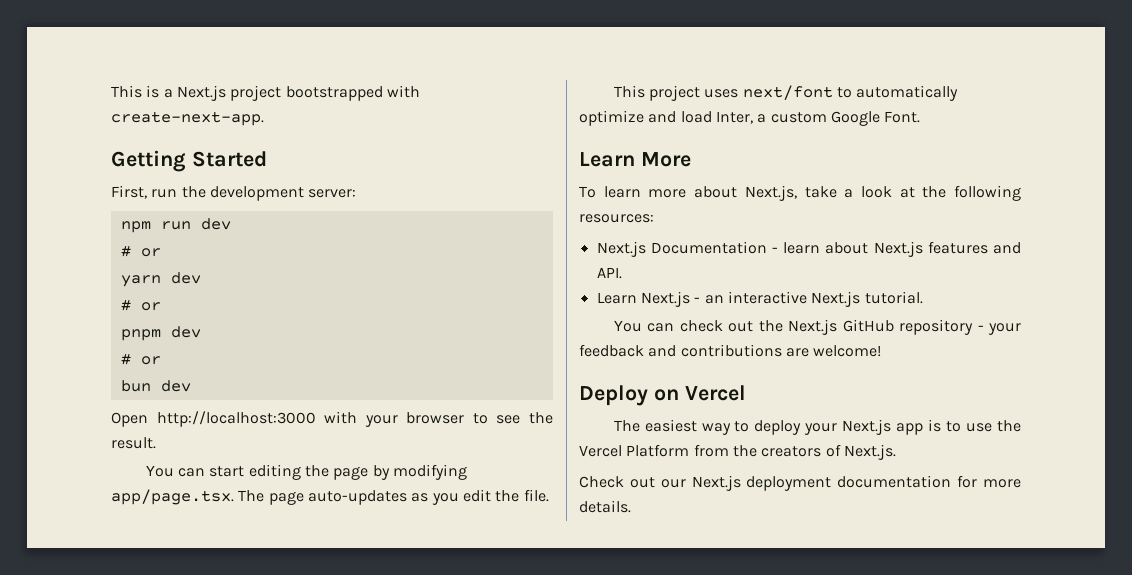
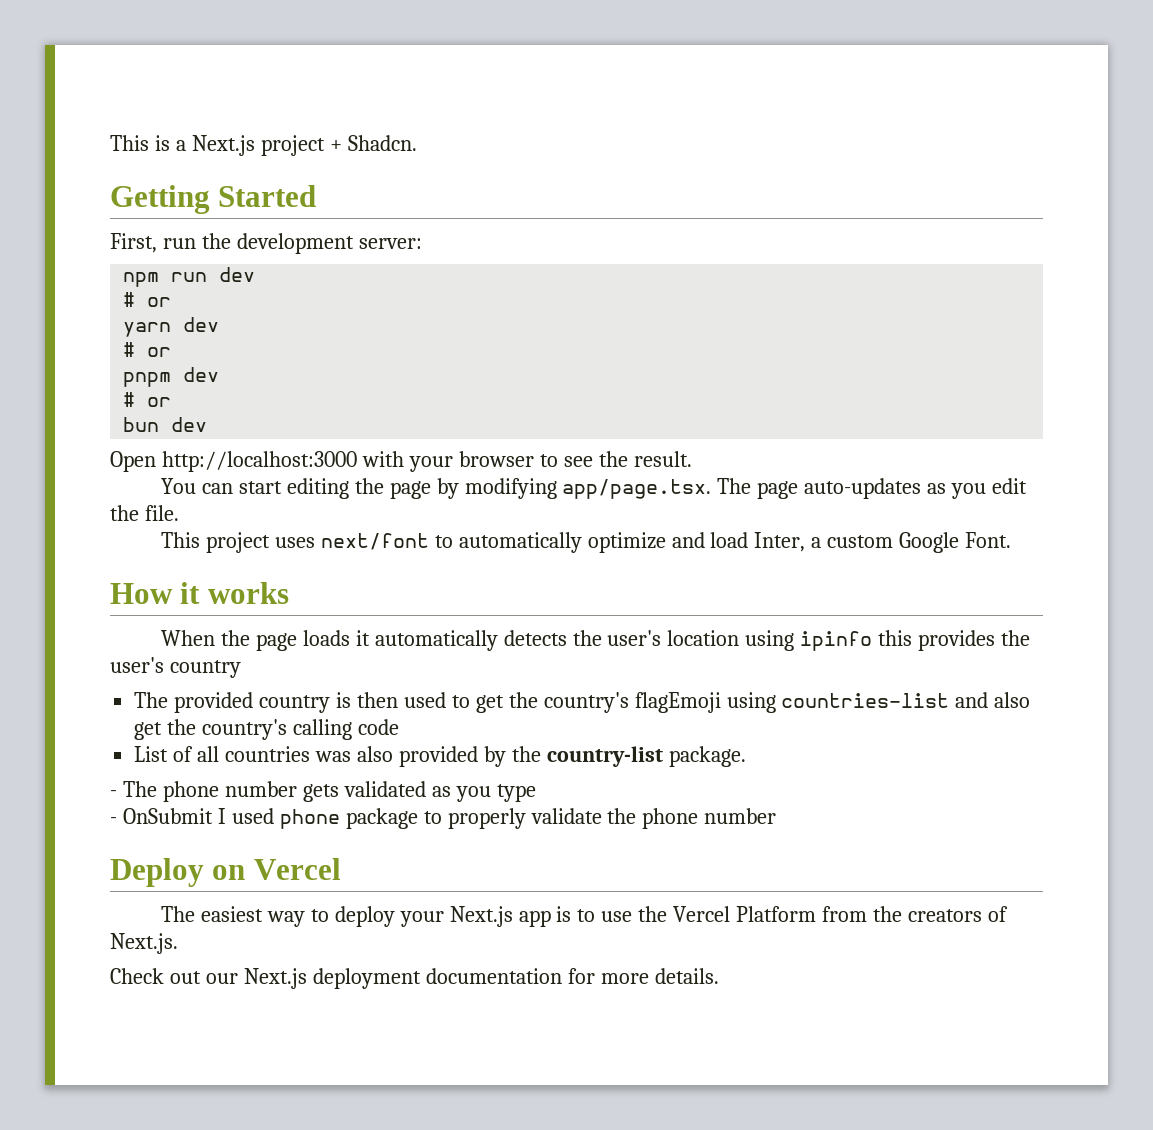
[285,85,420,101] [111,111,264,126] bootstrapped with create-next-app. -> [329,135,417,151] + Shadcn.
[579,152,691,167] [579,185,1021,201] [579,214,654,223] [596,241,1021,257] [596,267,622,279] [596,291,923,307] [613,319,1021,335] [579,344,882,357] Learn More // To learn more about Next.js, take a look at the following resources: // Next.js Documentation - learn about Next.js features and API. // Learn Next.js - an interactive Next.js tutorial. // You can check out the Next.js GitHub repository - your feedback and contributions are welcome! -> [110,582,289,604] [160,630,1031,651] [110,657,241,678] [134,692,1031,713] [134,719,399,740] [134,746,746,767] [110,781,536,802] [110,808,777,829] How it works // When the page loads it automatically detects the user's location using ipinfo this provides the user's country // The provided country is then used to get the country's flagEmoji using countries-list and also get the country's calling code // List of all countries was also provided by the country-list package. // - The phone number gets validated as you type // - OnSubmit I used phone package to properly validate the phone number

